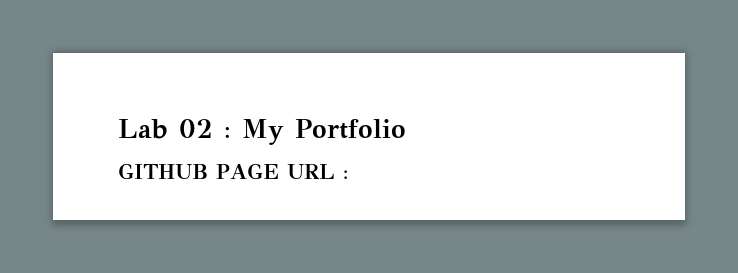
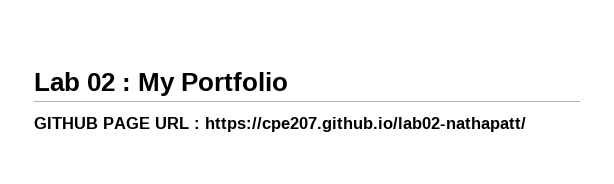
(348, 174) none -> [205,117,526,132] https://cpe207.github.io/lab02-nathapatt/

